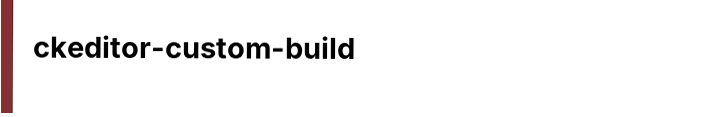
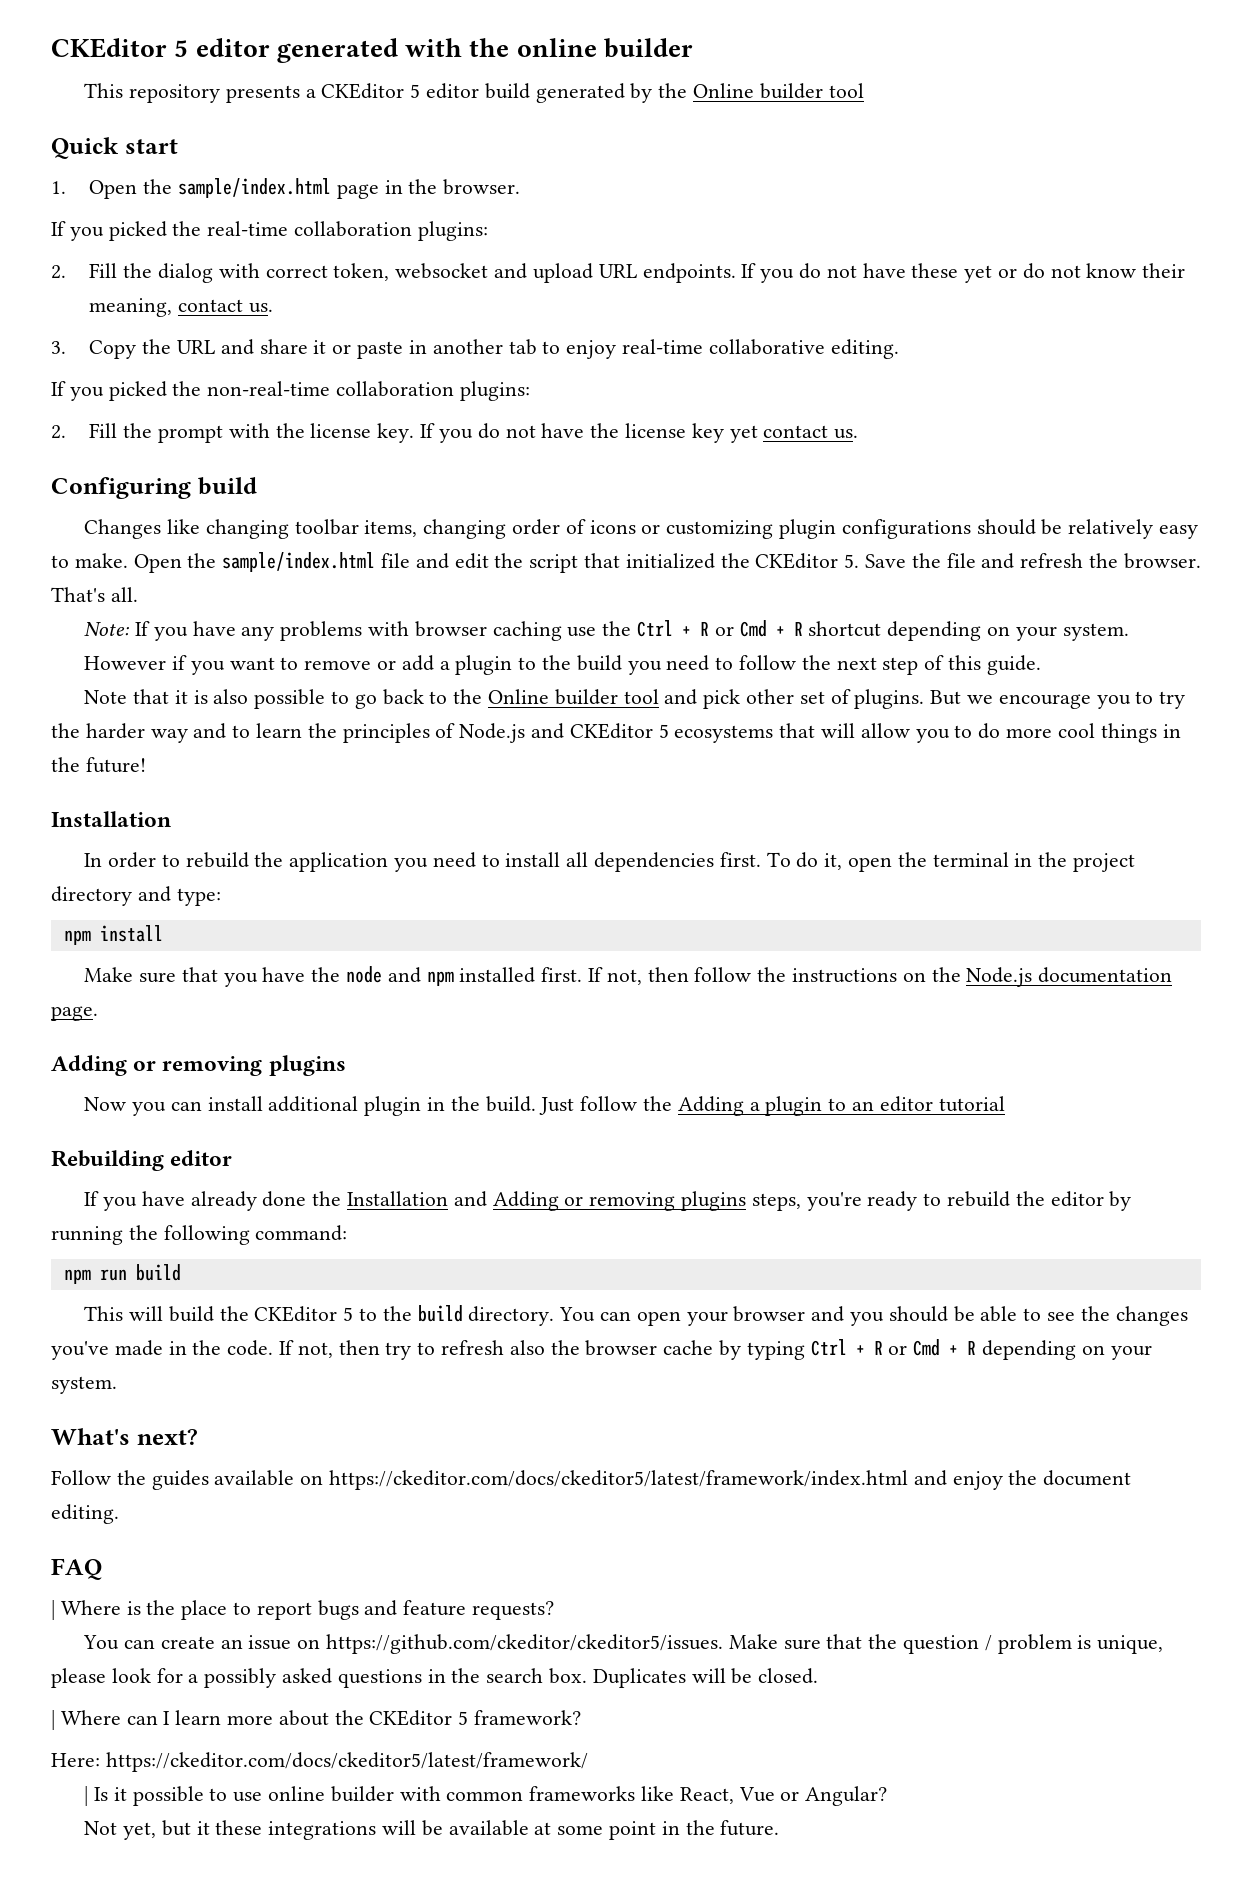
[33,34,356,59] ckeditor-custom-build -> [51,38,694,63] [84,83,864,103] [51,137,178,159] [51,178,521,199] [51,221,488,241] [51,263,1186,283] [89,298,274,317] [51,339,899,359] [51,381,530,401] [51,423,859,443] [51,477,257,499] [84,519,1199,539] [51,552,1201,573] [51,587,138,602] [84,620,1129,641] [84,655,1041,675] [84,689,1186,709] [51,723,1181,743] [51,757,146,773] [51,811,171,827] [84,852,1136,872] [51,886,221,906] [63,925,163,945] [84,966,1173,987] [51,1006,98,1021] [51,1055,346,1076] [84,1096,1005,1116] [51,1150,233,1171] [84,1191,1132,1211] [51,1225,348,1245] [63,1264,181,1284] [84,1305,1188,1326] [51,1339,1152,1360] [51,1376,117,1394] [51,1428,198,1445] [51,1470,1132,1490] [51,1504,119,1524] [51,1558,102,1580] [51,1600,555,1620] [83,1634,1164,1654] [51,1668,819,1688] [51,1710,582,1730] [51,1752,588,1772] [84,1786,888,1806] [84,1820,780,1840] CKEditor 5 editor generated with the online builder // This repository presents a CKEditor 5 editor build generated by the Online builder tool // Quick start // 1. Open the sample/index.html page in the browser. // If you picked the real-time collaboration plugins: // 2. Fill the dialog with correct token, websocket and upload URL endpoints. If you do not have these yet or do not know their meaning, contact us. // 3. Copy the URL and share it or paste in another tab to enjoy real-time collaborative editing. // If you picked the non-real-time collaboration plugins: // 2. Fill the prompt with the license key. If you do not have the license key yet contact us. // Configuring build // Changes like changing toolbar items, changing order of icons or customizing plugin configurations should be relatively easy to make. Open the sample/index.html file and edit the script that initialized the CKEditor 5. Save the file and refresh the browser. That's all. // Note: If you have any problems with browser caching use the Ctrl + R or Cmd + R shortcut depending on your system. // However if you want to remove or add a plugin to the build you need to follow the next step of this guide. // Note that it is also possible to go back to the Online builder tool and pick other set of plugins. But we encourage you to try the harder way and to learn the principles of Node.js and CKEditor 5 ecosystems that will allow you to do more cool things in the future! // Installation // In order to rebuild the application you need to install all dependencies first. To do it, open the terminal in the project directory and type: // npm install // Make sure that you have the node and npm installed first. If not, then follow the instructions on the Node.js documentation page. // Adding or removing plugins // Now you can install additional plugin in the build. Just follow the Adding a plugin to an editor tutorial // Rebuilding editor // If you have already done the Installation and Adding or removing plugins steps, you're ready to rebuild the editor by running the following command: // npm run build // This will build the CKEditor 5 to the build directory. You can open your browser and you should be able to see the changes you've made in the code. If not, then try to refresh also the browser cache by typing Ctrl + R or Cmd + R depending on your system. // What's next? // Follow the guides available on https://ckeditor.com/docs/ckeditor5/latest/framework/index.html and enjoy the document editing. // FAQ // | Where is the place to report bugs and feature requests? // You can create an issue on https://github.com/ckeditor/ckeditor5/issues. Make sure that the question / problem is unique, please look for a possibly asked questions in the search box. Duplicates will be closed. // | Where can I learn more about the CKEditor 5 framework? // Here: https://ckeditor.com/docs/ckeditor5/latest/framework/ // | Is it possible to use online builder with common frameworks like React, Vue or Angular? // Not yet, but it these integrations will be available at some point in the future.

